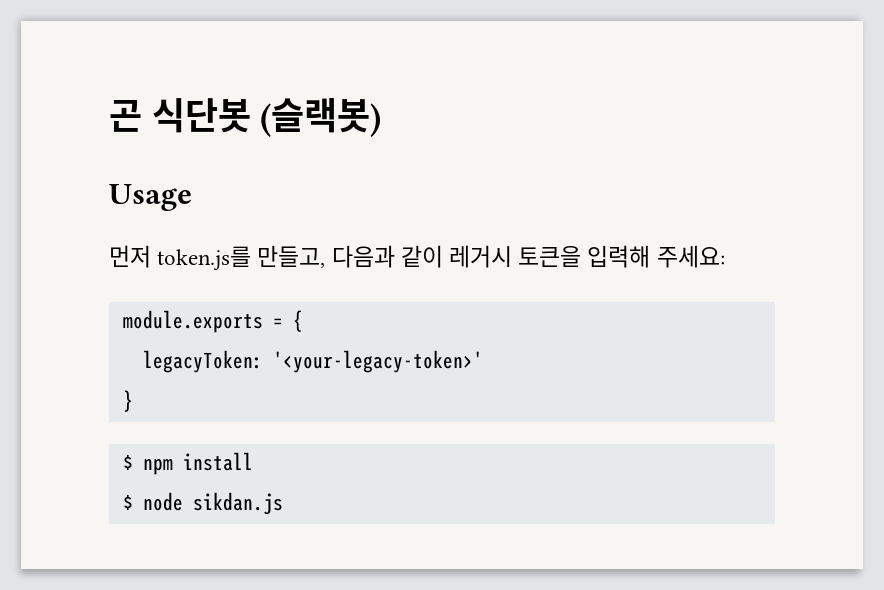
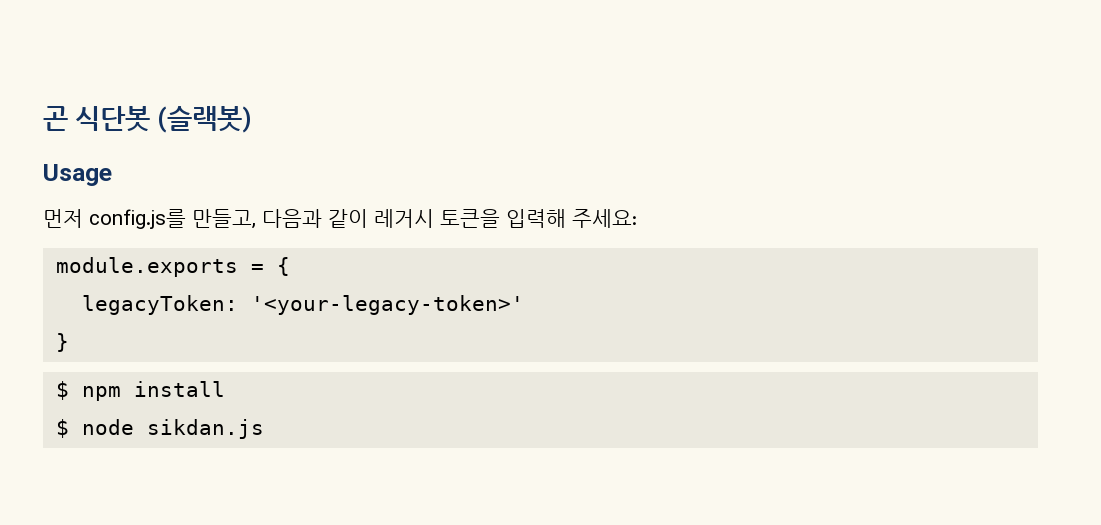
[157,246,252,271] token.js를 -> [89,209,186,229] config.js를

